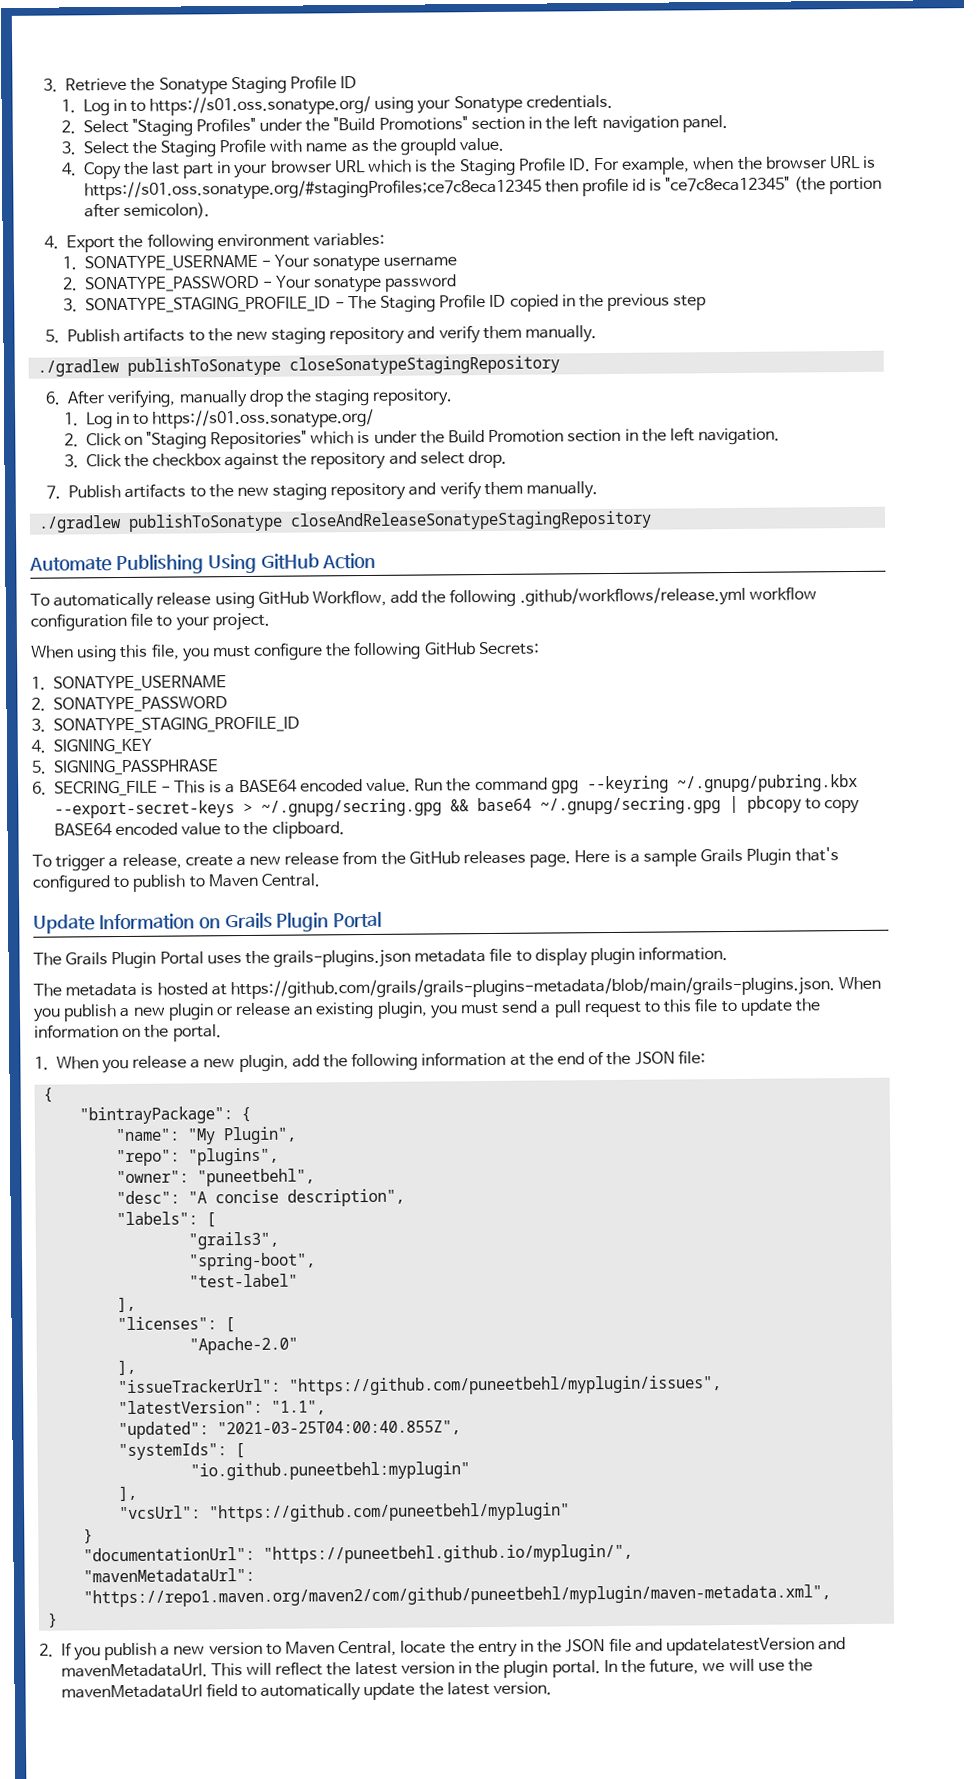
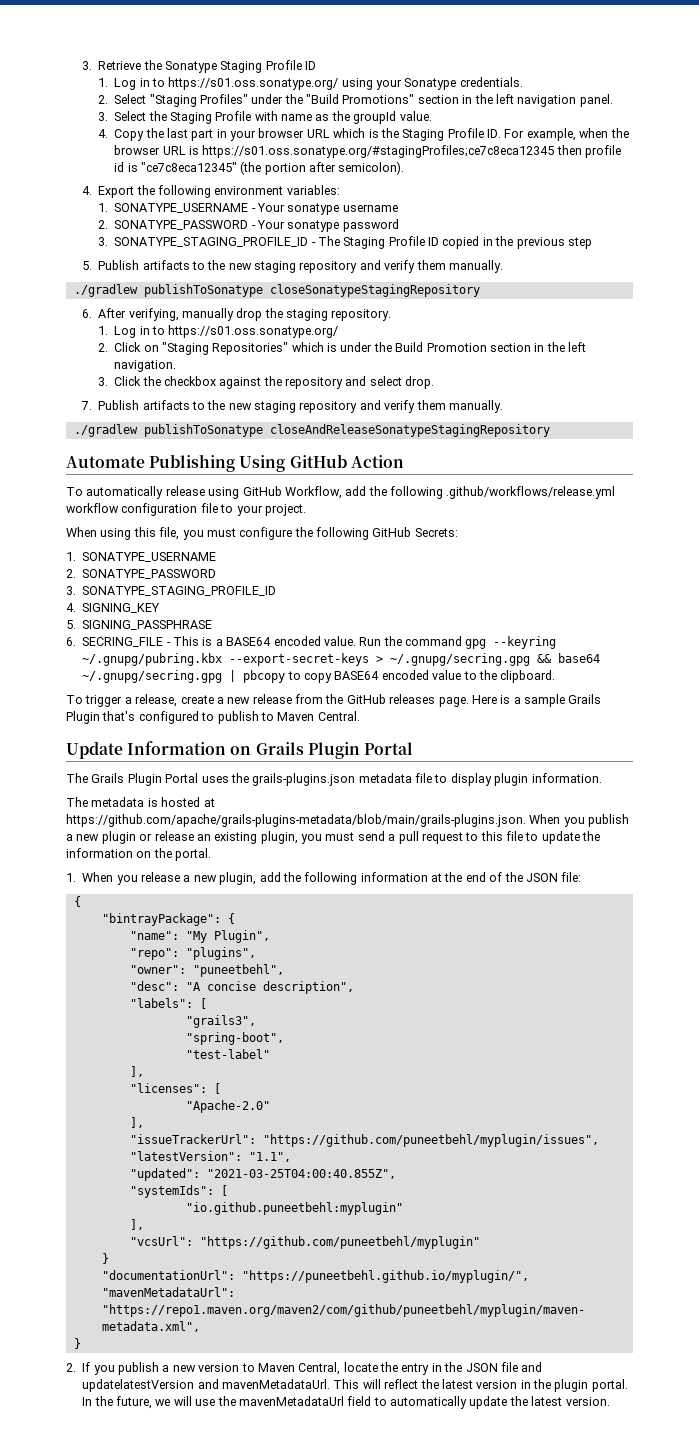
[229,976,835,1000] https://github.com/grails/grails-plugins-metadata/blob/main/grails-plugins.json. -> [66,814,526,827] https://github.com/apache/grails-plugins-metadata/blob/main/grails-plugins.json.

